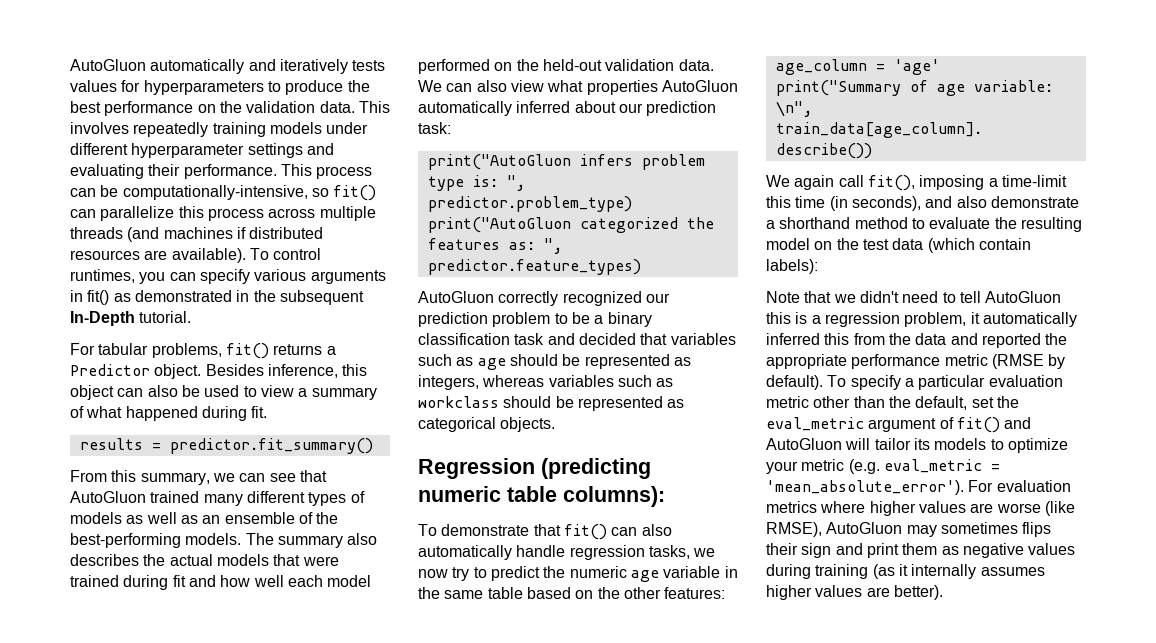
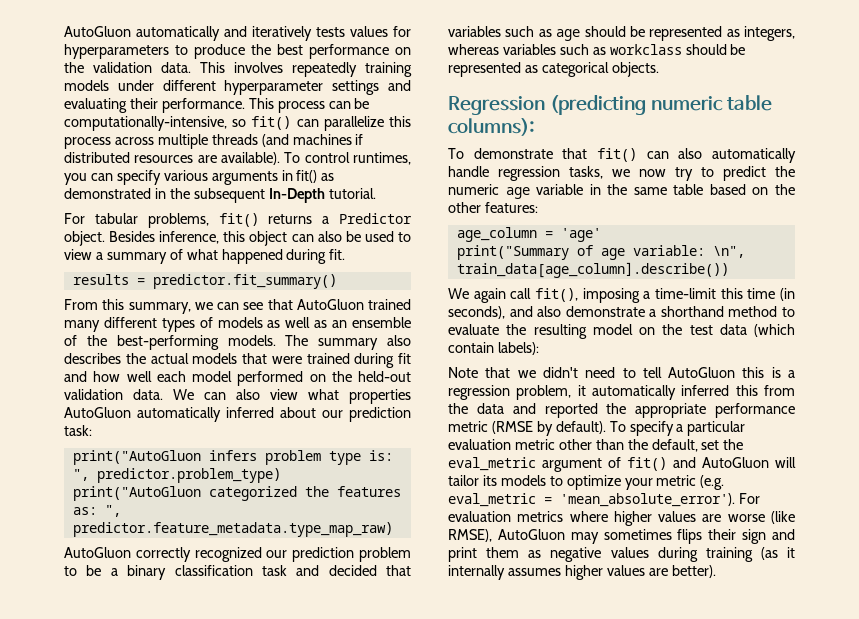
[427,259,641,275] predictor.feature_types) -> [72,522,393,537] predictor.feature_metadata.type_map_raw)

